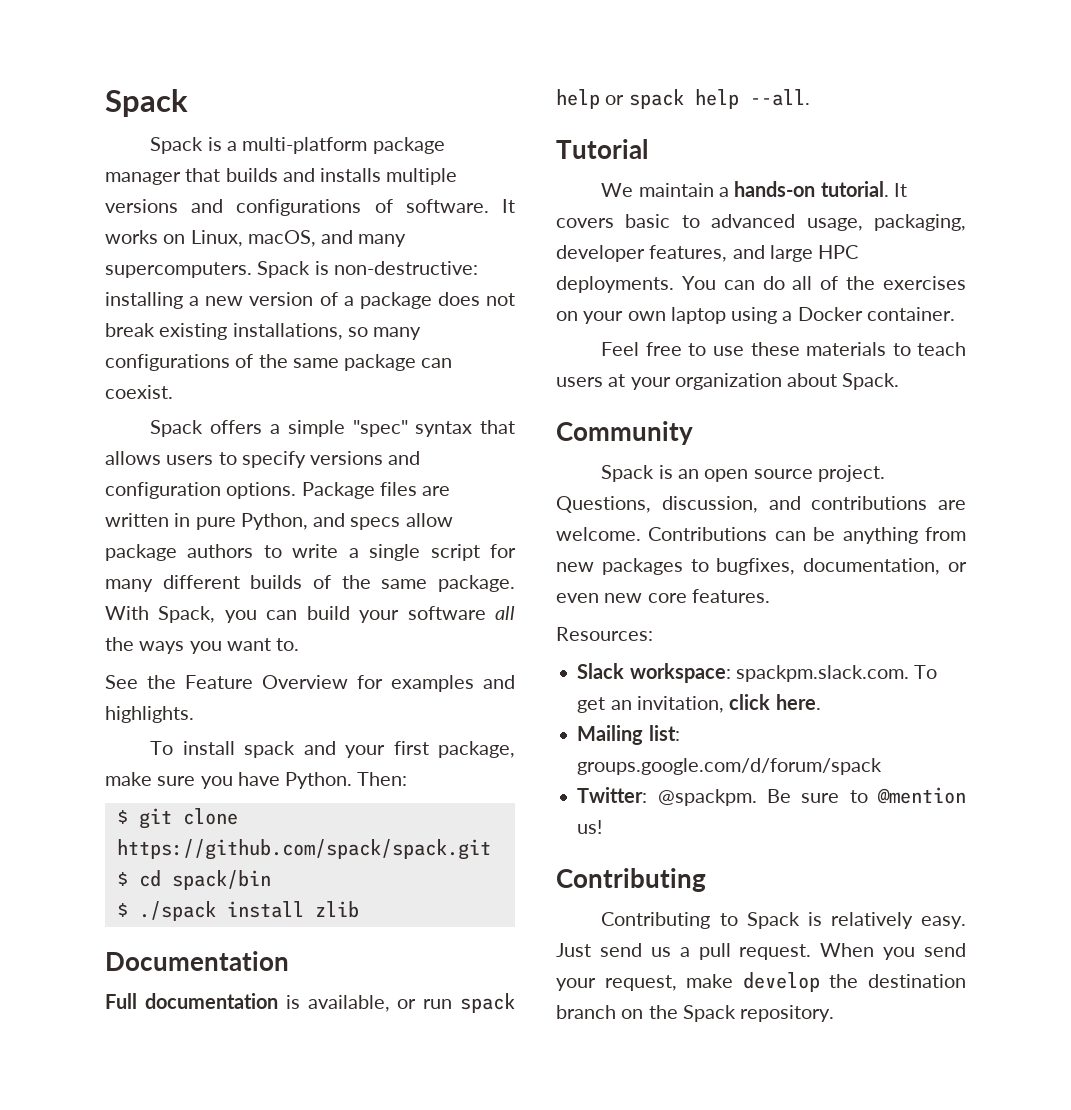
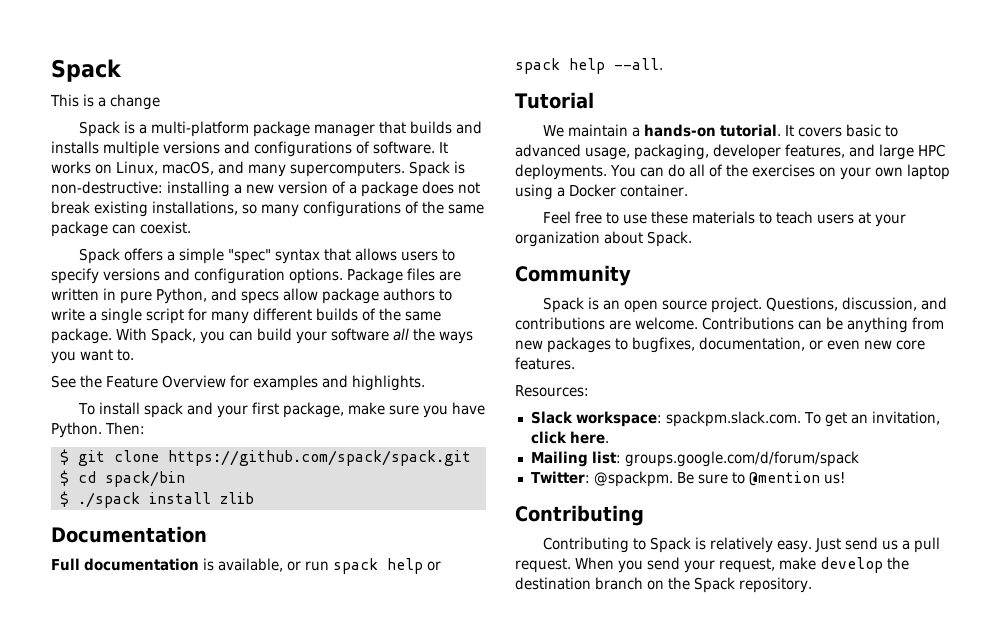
[105,89,188,117] Spack -> [51,59,122,82] [50,94,160,110] Spack // This is a change

